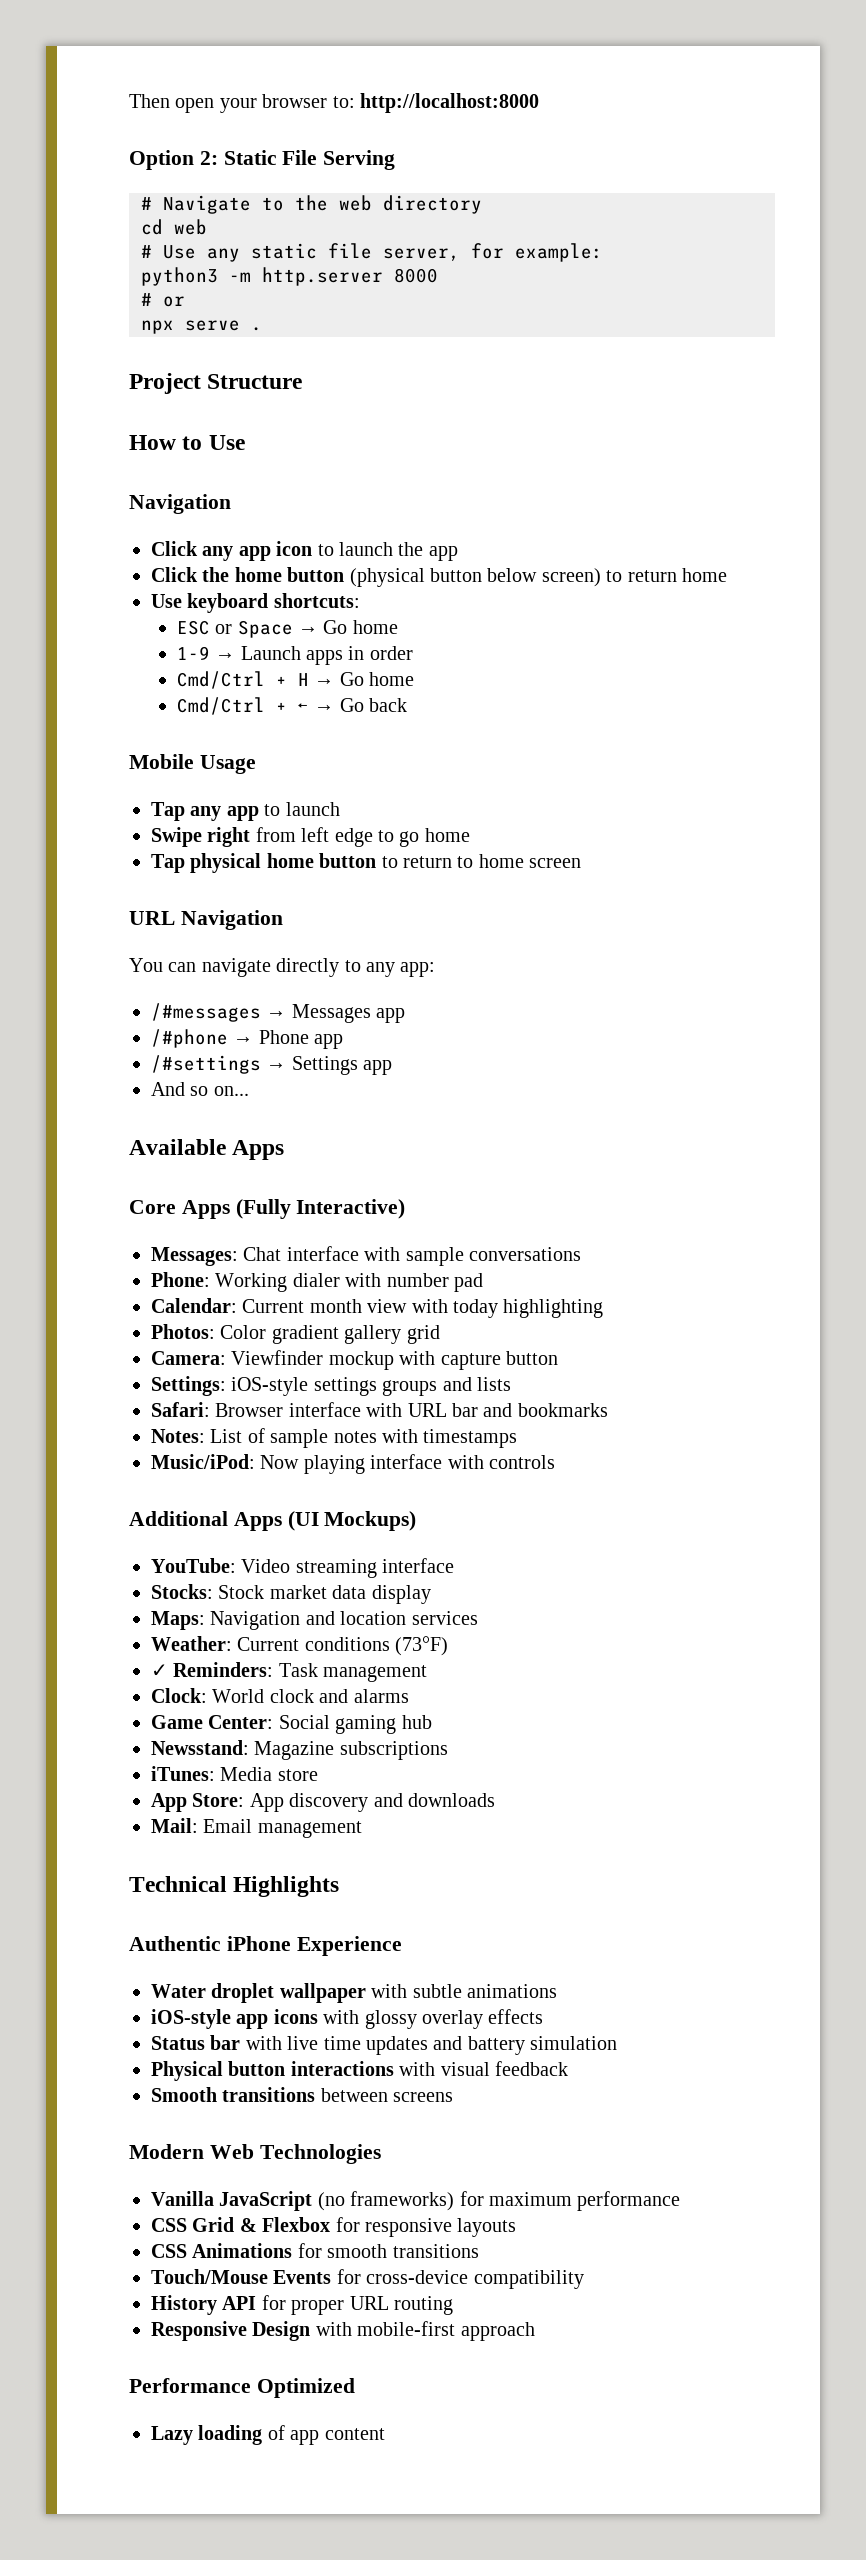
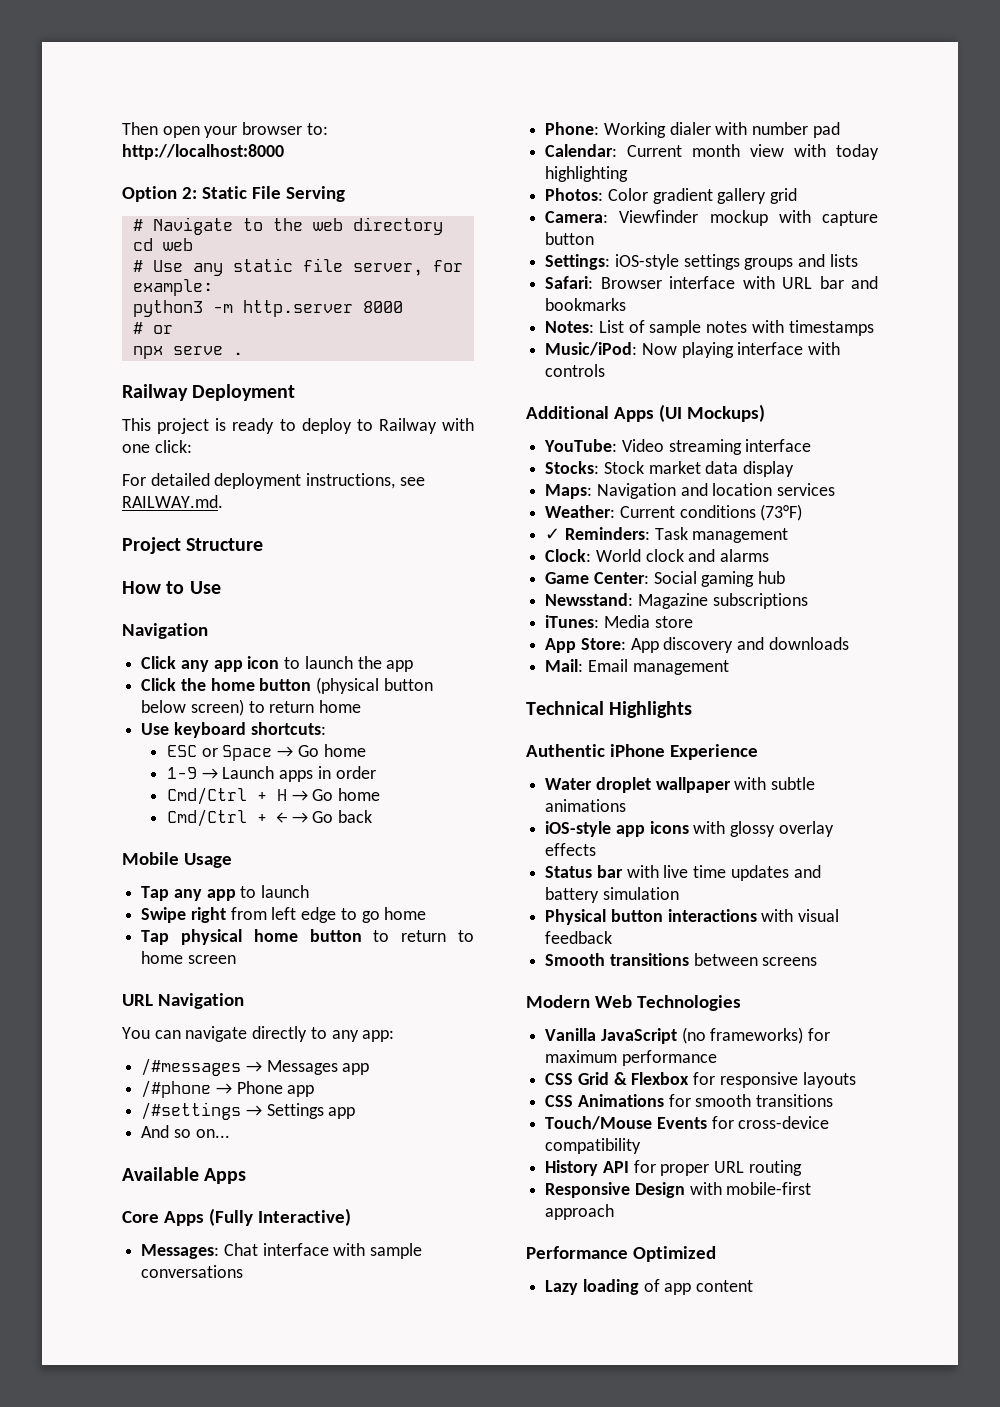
(262, 329) none -> [122,384,296,401] [122,418,474,434] [122,440,192,453] [122,473,425,489] [122,495,223,508] // Railway Deployment // This project is ready to deploy to Railway with one click: // For detailed deployment instructions, see RAILWAY.md.

